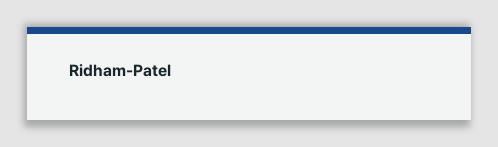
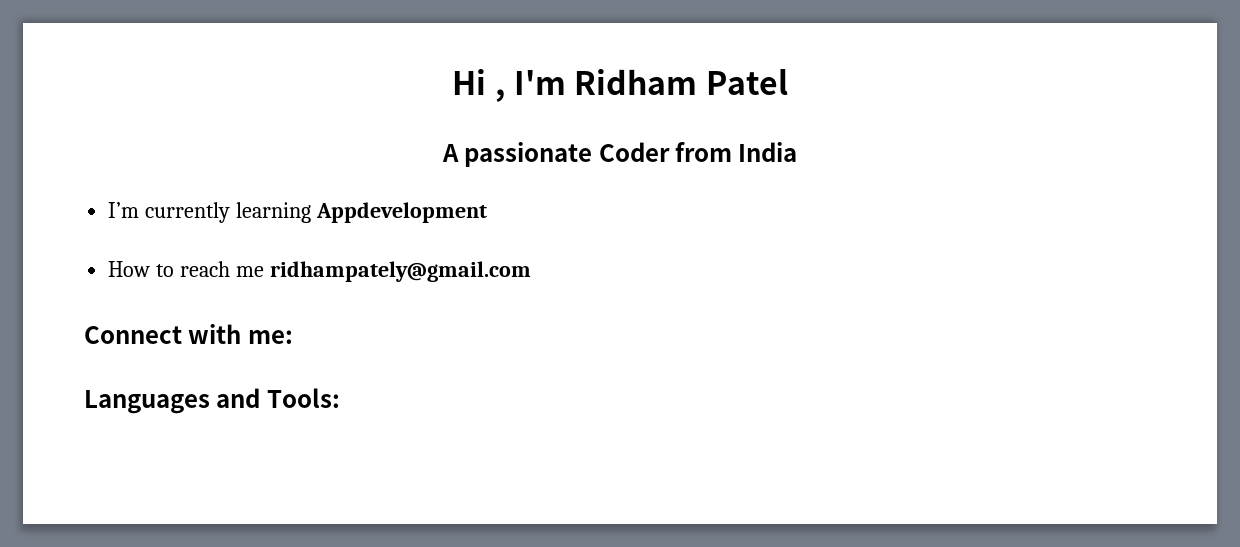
[69,64,171,77] Ridham-Patel -> [452,69,788,102] [441,142,798,167] [108,202,488,223] [108,261,531,282] [84,324,293,344] [84,388,340,414] Hi , I'm Ridham Patel // A passionate Coder from India // I’m currently learning Appdevelopment // How to reach me ridhampately@gmail.com // Connect with me: // Languages and Tools:

